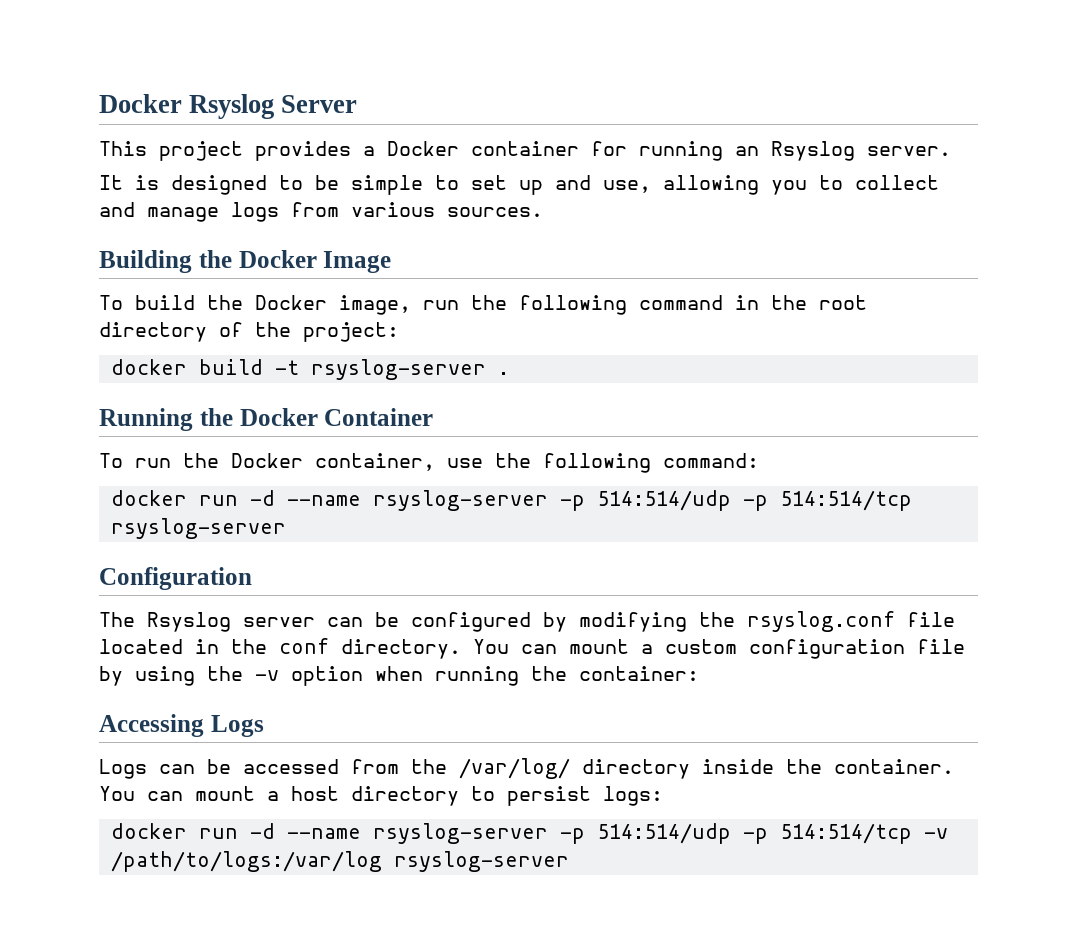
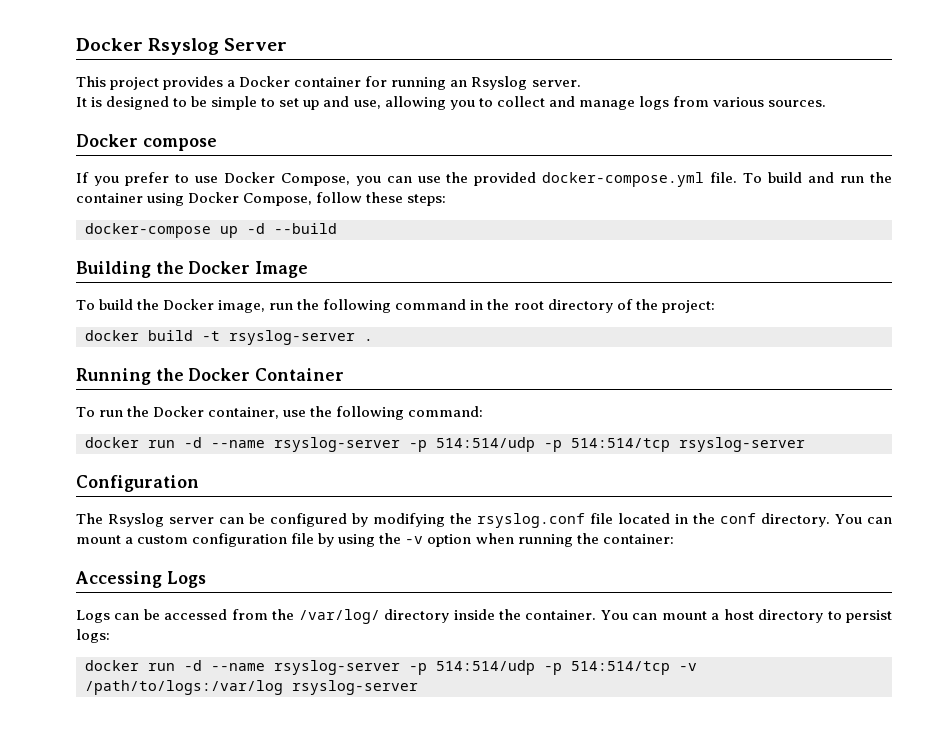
(543, 212) none -> [76,134,217,151] [76,172,892,187] [76,192,447,206] [85,223,337,238] // Docker compose // If you prefer to use Docker Compose, you can use the provided docker-compose.yml file. To build and run the container using Docker Compose, follow these steps: // docker-compose up -d --build

